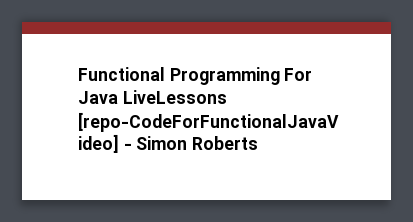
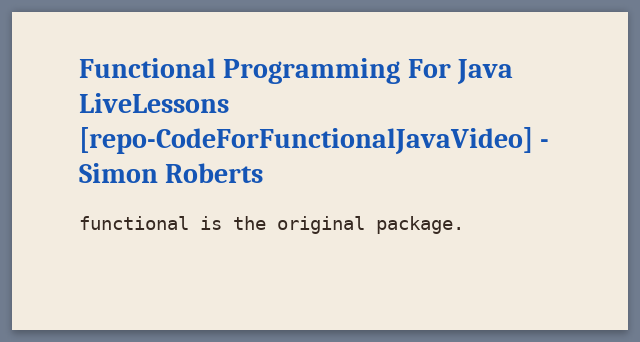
(259, 143) none -> [79,216,464,234] // functional is the original package.

